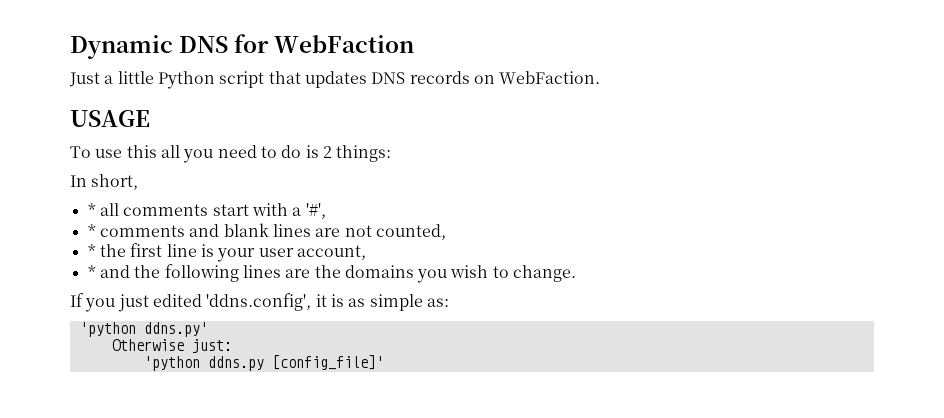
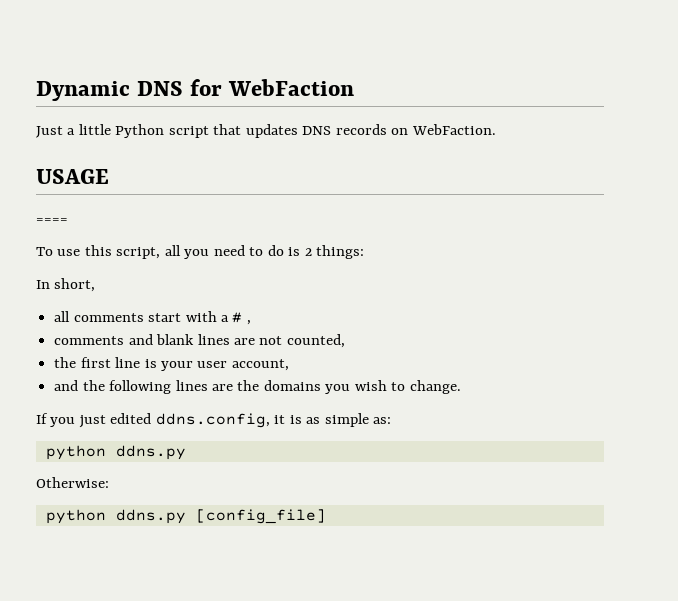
(150, 118) none -> [36,218,68,223] // ====
(157, 151) none -> [116,247,161,259] script,
[87,203,96,216] * -> (96, 285) none
[305,203,326,219] [87,224,96,237] '#', // * -> [232,312,251,325] # , //
[87,244,96,257] * -> (345, 341) none
[87,265,96,278] * -> (289, 365) none
[206,293,312,311] 'ddns.config', -> [155,413,270,428] ddns.config,
[79,322,208,337] [111,339,232,353] [143,355,384,371] 'python ddns.py' // Otherwise just: // 'python ddns.py [config_file]' -> [45,445,186,460] [36,477,109,488] [45,509,326,524] python ddns.py // Otherwise: // python ddns.py [config_file]

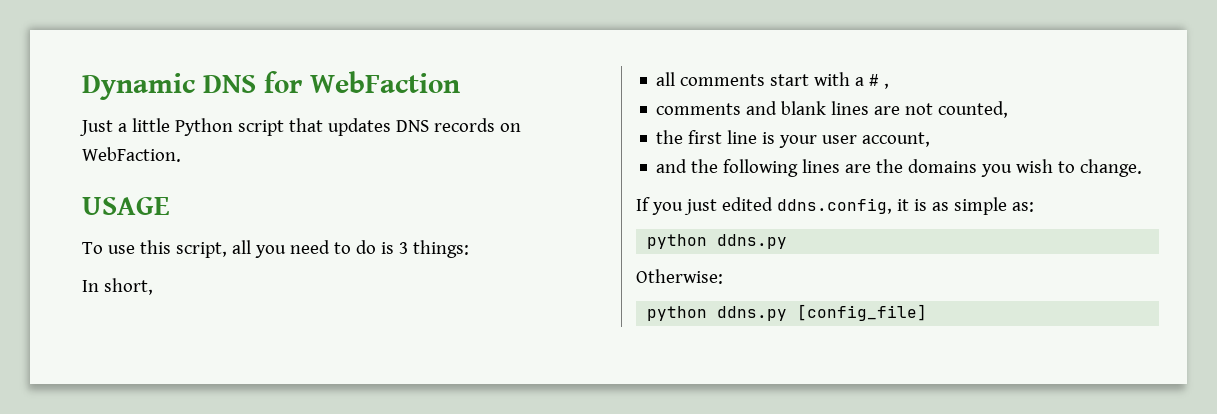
[36,218,68,223] // ==== -> (170, 206) none
[304,248,312,256] 2 -> [398,242,408,254] 3

